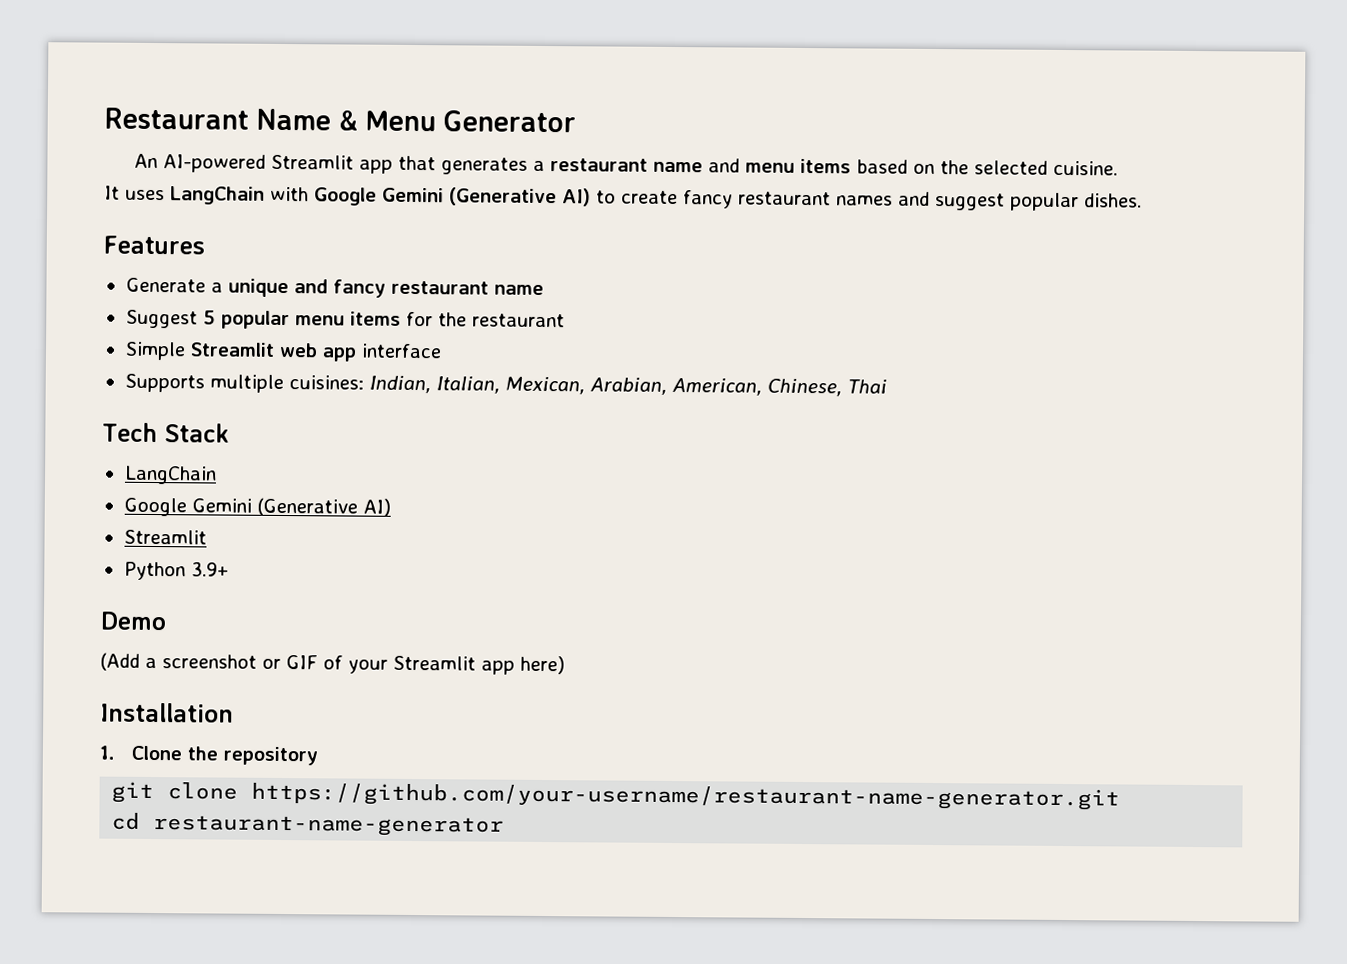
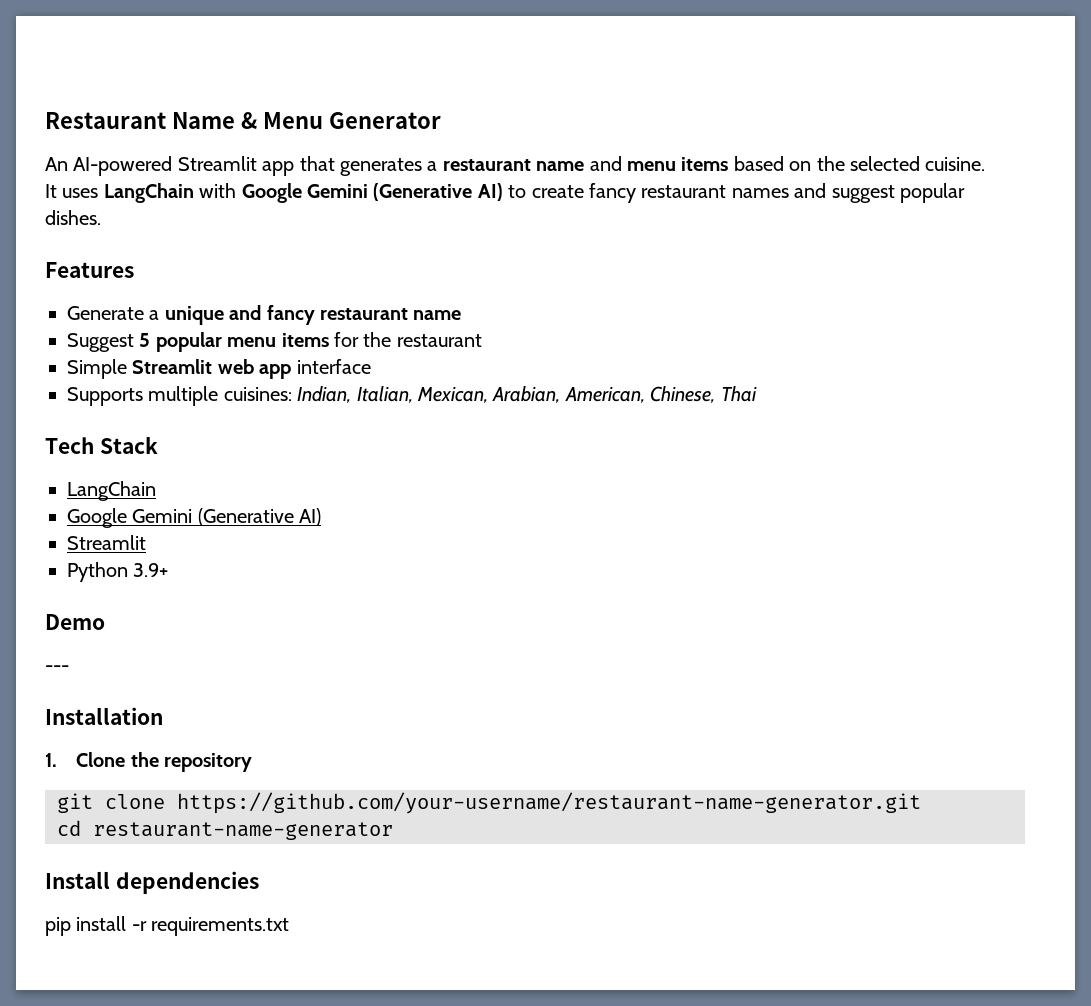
[100,652,565,675] (Add a screenshot or GIF of your Streamlit app here) -> [45,665,69,672] ---
(505, 826) none -> [45,871,259,894] [45,916,290,936] // Install dependencies // pip install -r requirements.txt

